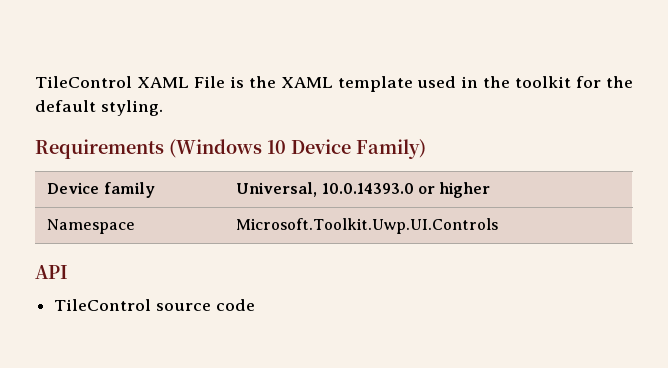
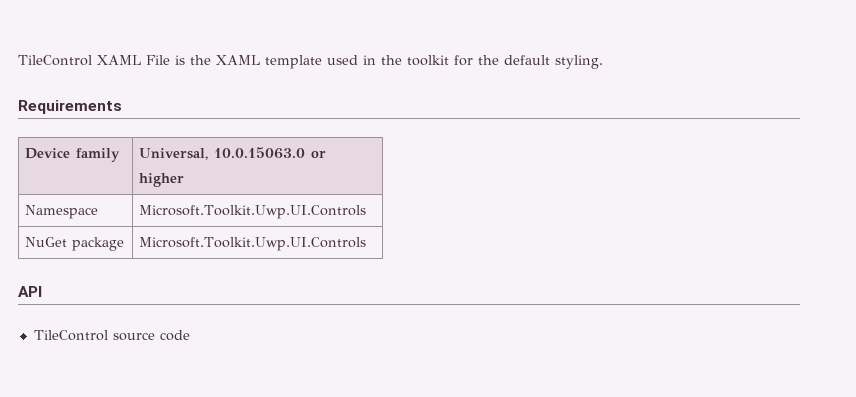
[169,139,426,159] (Windows 10 Device Family) -> (122, 107) none
[321,183,414,194] 10.0.14393.0 -> [214,147,306,159] 10.0.15063.0
(499, 226) none -> [25,237,125,251] [139,237,367,251] // NuGet package | Microsoft.Toolkit.Uwp.UI.Controls

